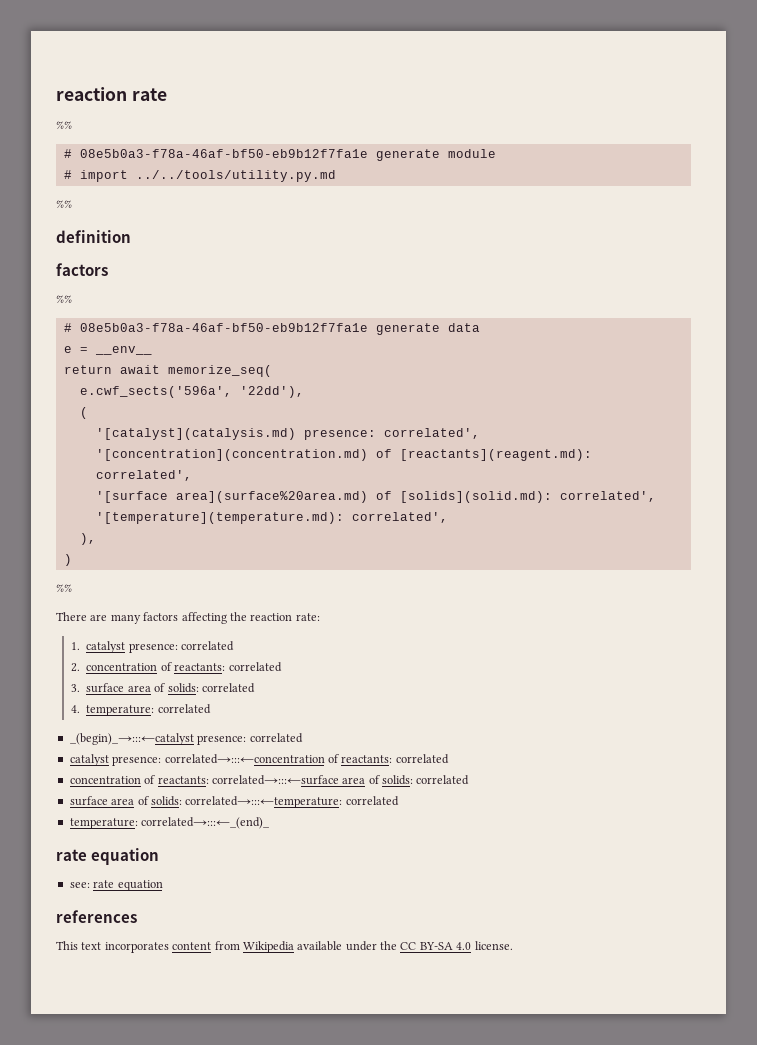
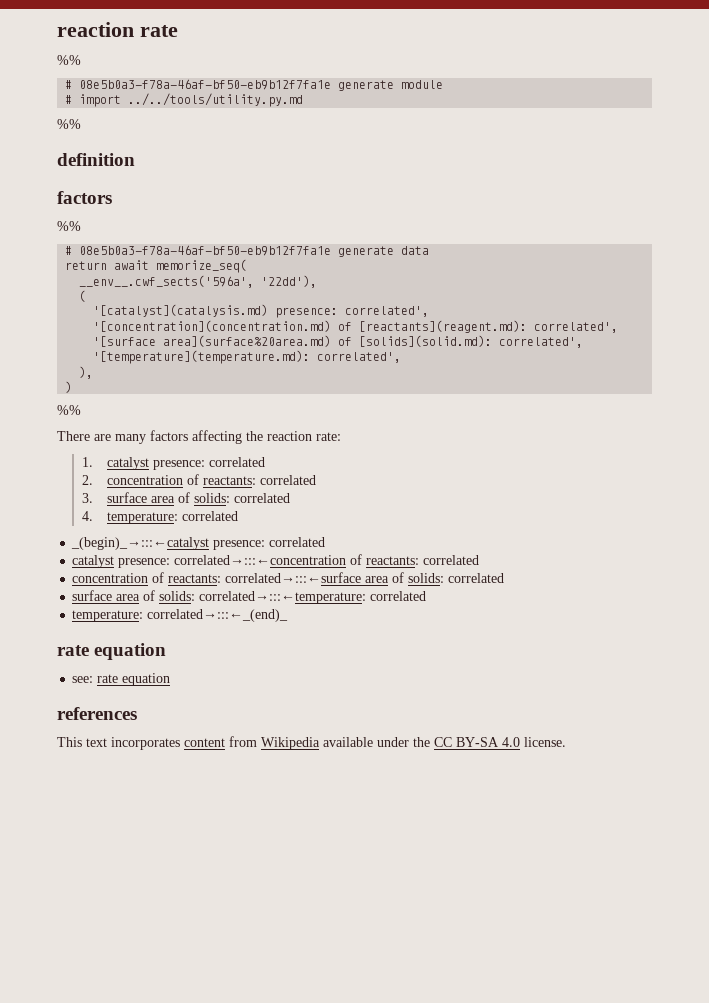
[63,346,152,355] // e = __env__ -> (430, 250) none
[79,386,232,398] e.cwf_sects('596a', -> [79,275,255,288] __env__.cwf_sects('596a',

